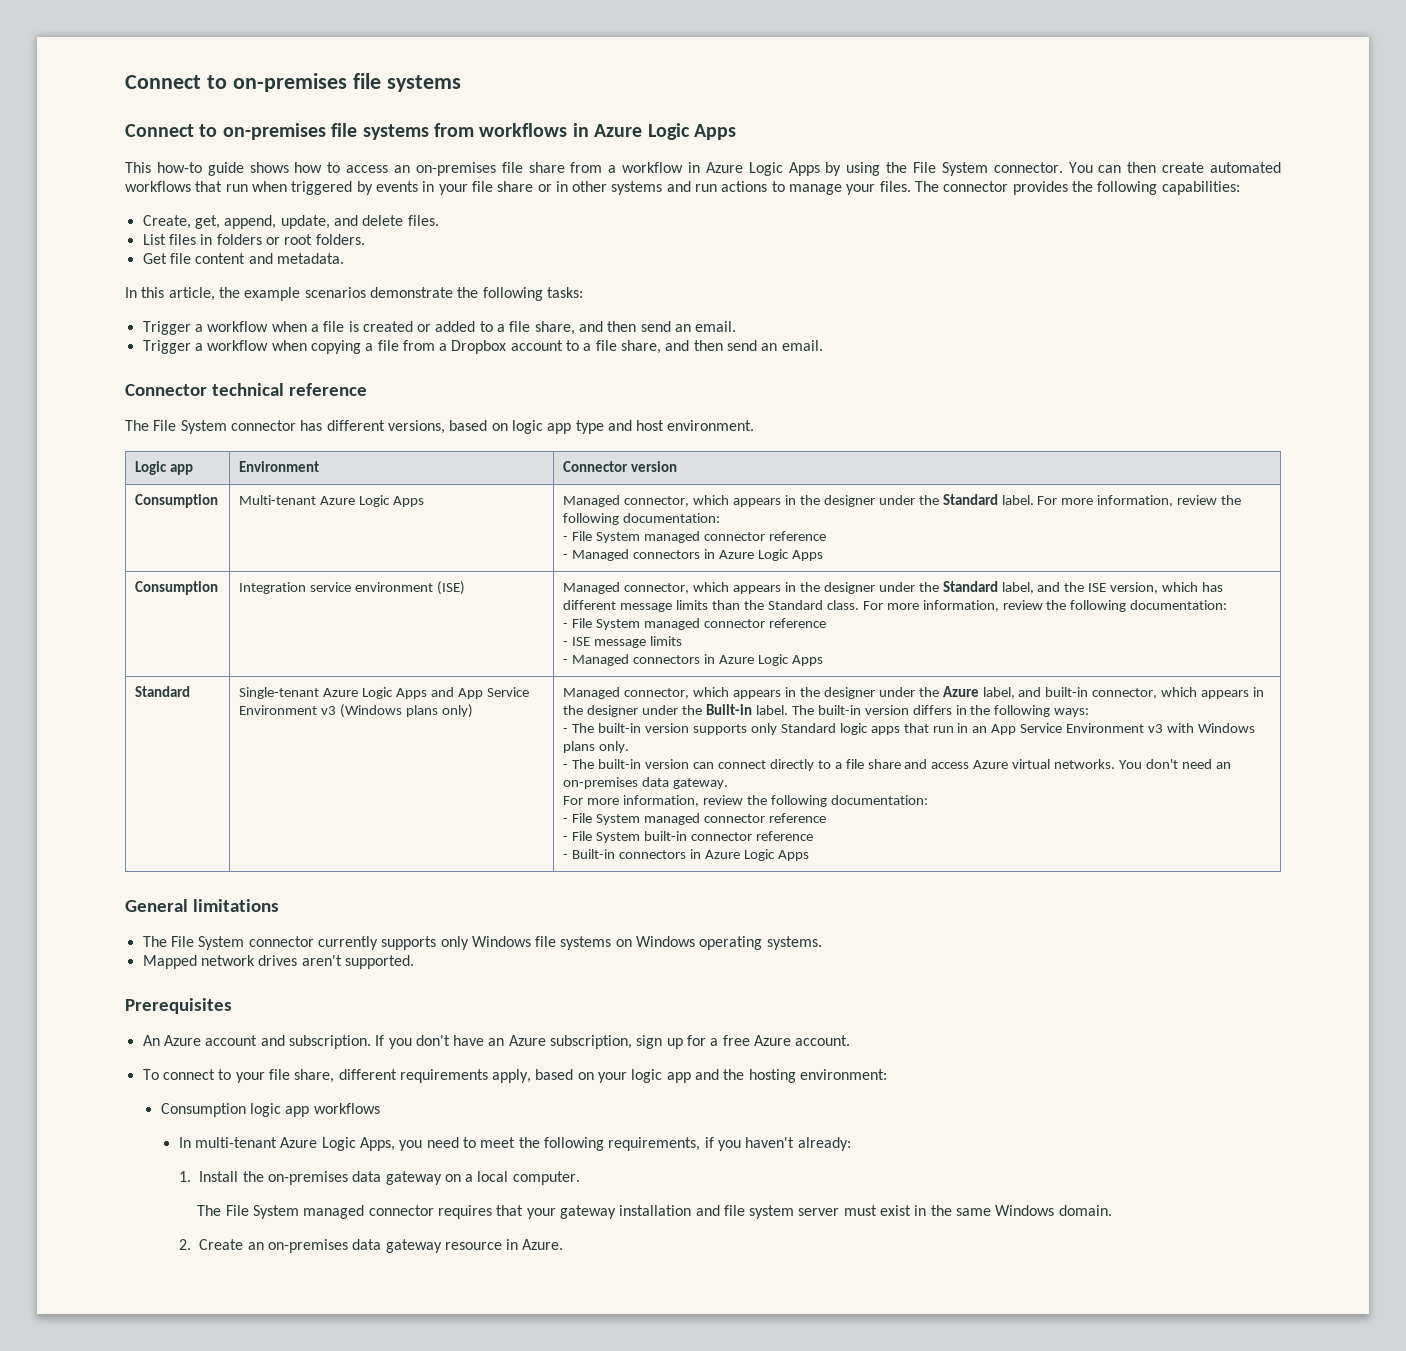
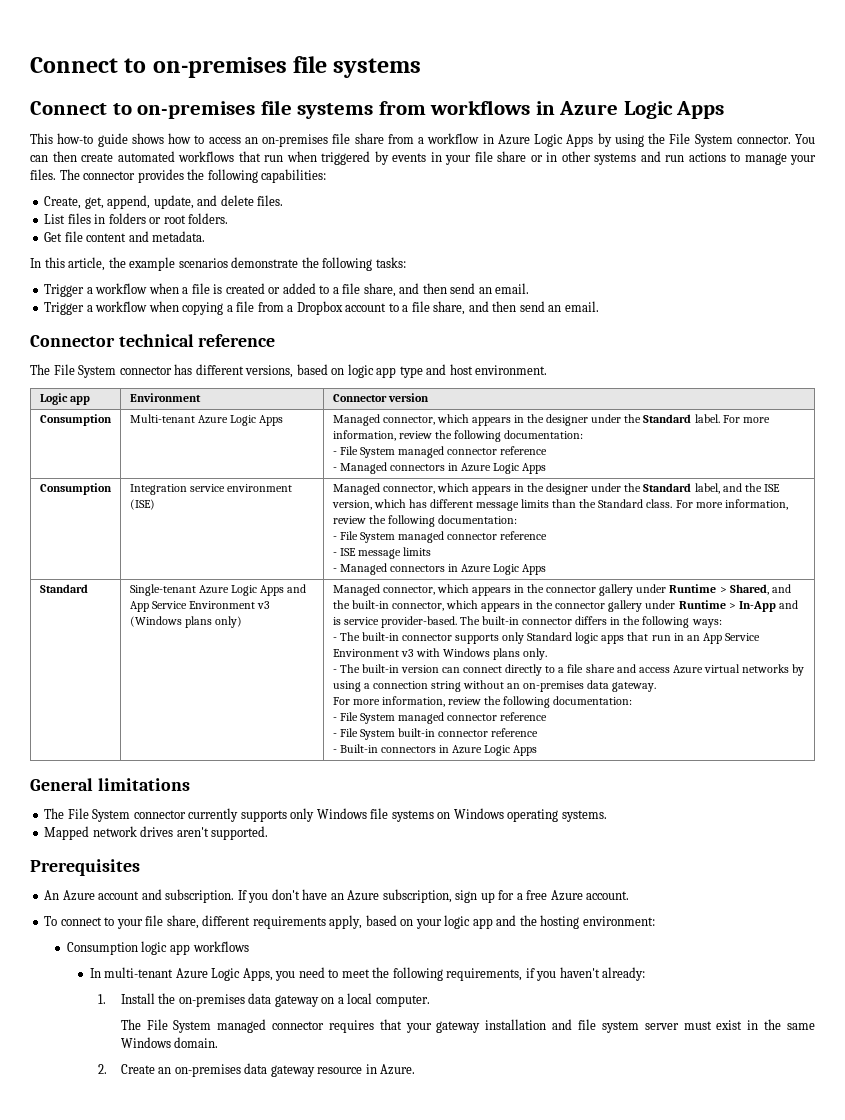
[823,686,1042,699] designer under the Azure label, and -> [546,584,791,596] [332,600,350,609] connector gallery under Runtime > Shared, and the
[587,704,909,717] designer under the Built-in label. The built-in version -> [555,600,798,612] [332,616,573,628] connector gallery under Runtime > In-App and is service provider-based. The built-in connector
[645,723,690,733] version -> [401,634,452,641] connector
[1054,759,1212,769] networks. You don't need -> [742,664,805,676] [332,680,504,692] networks by using a connection string without

